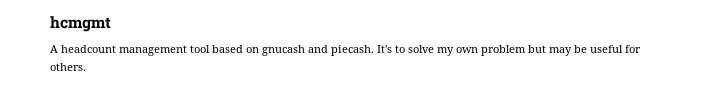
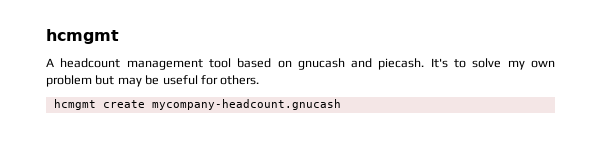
(86, 67) none -> [53,99,341,110] // hcmgmt create mycompany-headcount.gnucash

